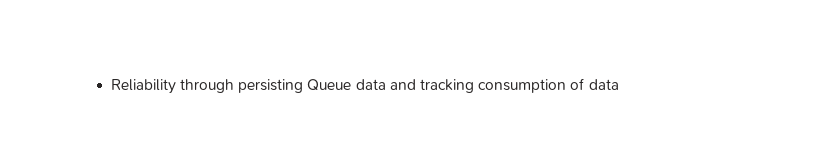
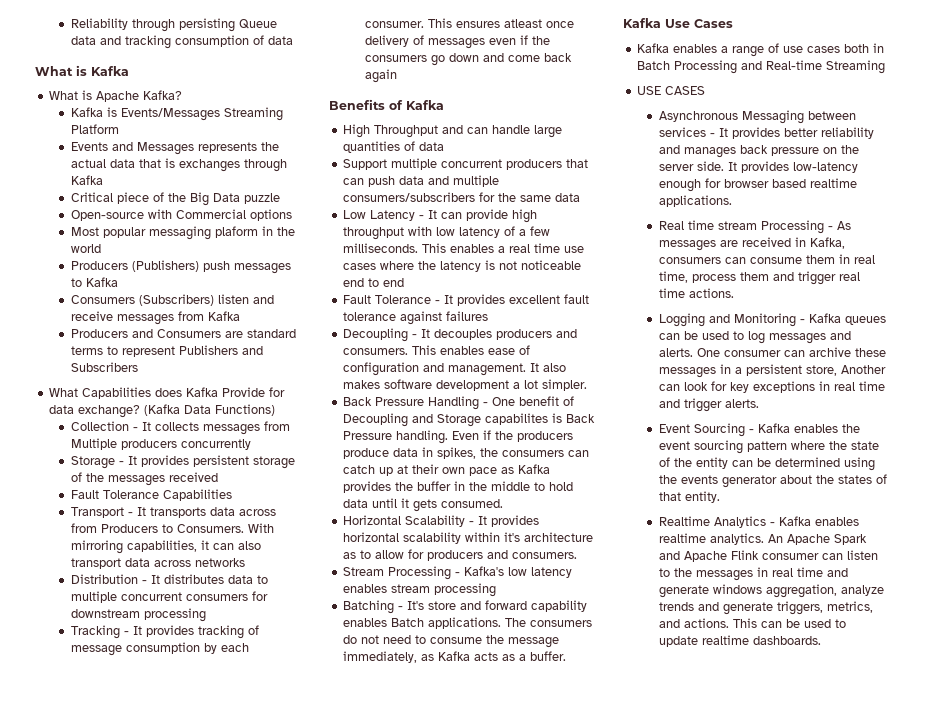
(619, 84) none -> [35,65,129,76] [49,90,183,102] [71,107,284,121] [71,124,120,134] [71,142,280,155] [71,158,288,172] [71,175,104,185] [71,192,281,206] [71,209,293,221] [71,226,296,240] [71,244,102,253] [71,260,292,274] [71,277,119,287] [71,294,275,306] [71,311,241,325] [71,329,297,338] [71,345,264,357] [71,362,139,372] [49,387,286,399] [49,404,276,418] [71,421,291,435] [71,438,252,450] [71,455,296,469] [71,472,219,486] [71,489,233,501] [71,507,277,518] [71,523,275,533] [71,540,262,554] [71,558,246,569] [71,574,269,584] [71,591,269,603] [71,608,207,622] [71,625,260,639] [71,642,250,656] [365,18,575,28] [365,35,551,49] [365,53,573,66] [365,69,398,83] [329,99,444,110] [343,124,563,138] [343,141,445,153] [343,158,589,170] [343,175,500,187] [343,192,581,202] [343,209,538,223] [343,226,551,240] [343,243,585,253] [343,260,582,272] [343,278,405,287] [343,294,590,306] [343,311,489,325] [343,328,578,342] [343,345,531,355] [343,362,567,376] [343,379,588,391] [343,396,575,410] [343,413,596,427] [343,430,574,444] [343,447,590,459] [343,464,551,476] [343,481,574,493] [343,498,504,512] [343,515,540,527] [343,532,594,544] [343,549,578,561] [343,566,573,580] [343,583,497,597] [343,600,588,614] [343,617,593,629] [343,635,560,648] [343,651,567,663] [623,18,733,28] [637,43,885,57] [637,60,886,74] [637,86,706,95] [659,110,857,124] [659,127,875,139] [659,145,860,158] [659,161,859,173] [659,178,858,192] [659,195,733,207] [659,220,852,234] [659,237,846,251] [659,254,876,264] [659,271,861,285] [659,288,735,298] [659,313,887,327] [659,331,852,344] [659,347,887,357] [659,364,887,378] [659,381,886,393] [659,398,760,412] [659,423,861,437] [659,440,880,454] [659,457,876,471] [659,474,888,488] [659,491,721,503] [659,516,860,528] [659,533,868,545] [659,550,879,562] [659,567,849,581] [659,584,885,598] [659,601,874,615] [659,618,847,628] [659,635,822,647] // What is Kafka // What is Apache Kafka? // Kafka is Events/Messages Streaming Platform // Events and Messages represents the actual data that is exchanges through Kafka // Critical piece of the Big Data puzzle // Open-source with Commercial options // Most popular messaging plaform in the world // Producers (Publishers) push messages to Kafka // Consumers (Subscribers) listen and receive messages from Kafka // Producers and Consumers are standard terms to represent Publishers and Subscribers // What Capabilities does Kafka Provide for data exchange? (Kafka Data Functions) // Collection - It collects messages from Multiple producers concurrently // Storage - It provides persistent storage of the messages received // Fault Tolerance Capabilities // Transport - It transports data across from Producers to Consumers. With mirroring capabilities, it can also transport data across networks // Distribution - It distributes data to multiple concurrent consumers for downstream processing // Tracking - It provides tracking of message consumption by each consumer. This ensures atleast once delivery of messages even if the consumers go down and come back again // Benefits of Kafka // High Throughput and can handle large quantities of data // Support multiple concurrent producers that can push data and multiple consumers/subscribers for the same data // Low Latency - It can provide high throughput with low latency of a few milliseconds. This enables a real time use cases where the latency is not noticeable end to end // Fault Tolerance - It provides excellent fault tolerance against failures // Decoupling - It decouples producers and consumers. This enables ease of configuration and management. It also makes software development a lot simpler. // Back Pressure Handling - One benefit of Decoupling and Storage capabilites is Back Pressure handling. Even if the producers produce data in spikes, the consumers can catch up at their own pace as Kafka provides the buffer in the middle to hold data until it gets consumed. // Horizontal Scalability - It provides horizontal scalability within it's architecture as to allow for producers and consumers. // Stream Processing - Kafka's low latency enables stream processing // Batching - It's store and forward capability enables Batch applications. The consumers do not need to consume the message immediately, as Kafka acts as a buffer. // Kafka Use Cases // Kafka enables a range of use cases both in Batch Processing and Real-time Streaming // USE CASES // Asynchronous Messaging between services - It provides better reliability and manages back pressure on the server side. It provides low-latency enough for browser based realtime applications. // Real time stream Processing - As messages are received in Kafka, consumers can consume them in real time, process them and trigger real time actions. // Logging and Monitoring - Kafka queues can be used to log messages and alerts. One consumer can archive these messages in a persistent store, Another can look for key exceptions in real time and trigger alerts. // Event Sourcing - Kafka enables the event sourcing pattern where the state of the entity can be determined using the events generator about the states of that entity. // Realtime Analytics - Kafka enables realtime analytics. An Apache Spark and Apache Flink consumer can listen to the messages in real time and generate windows aggregation, analyze trends and generate triggers, metrics, and actions. This can be used to update realtime dashboards.

